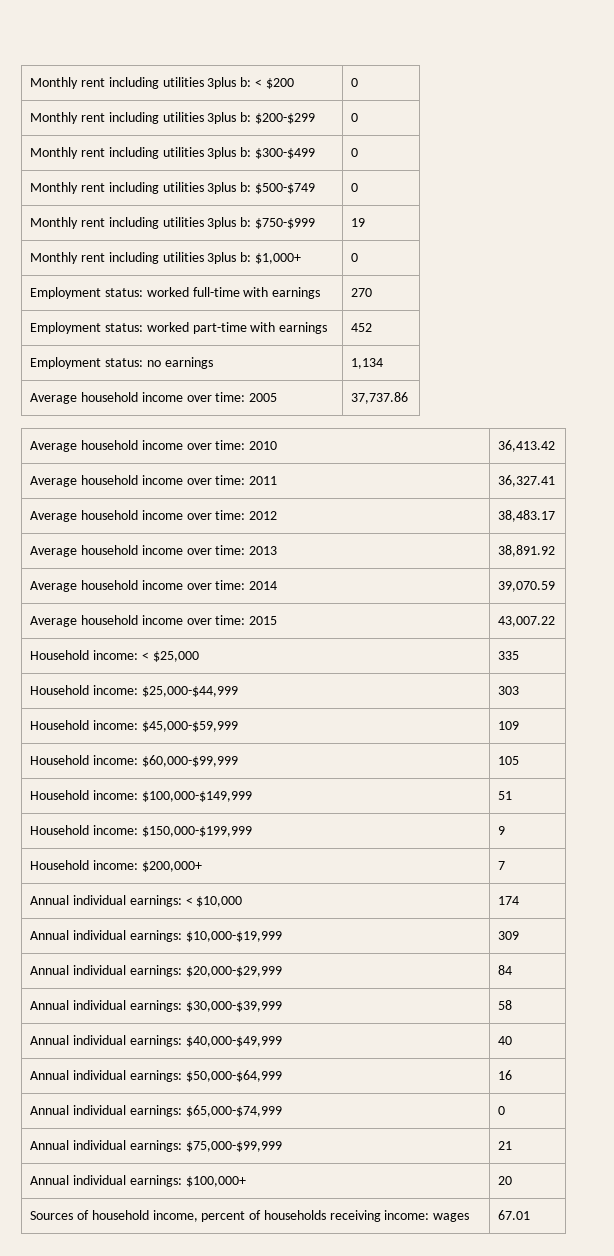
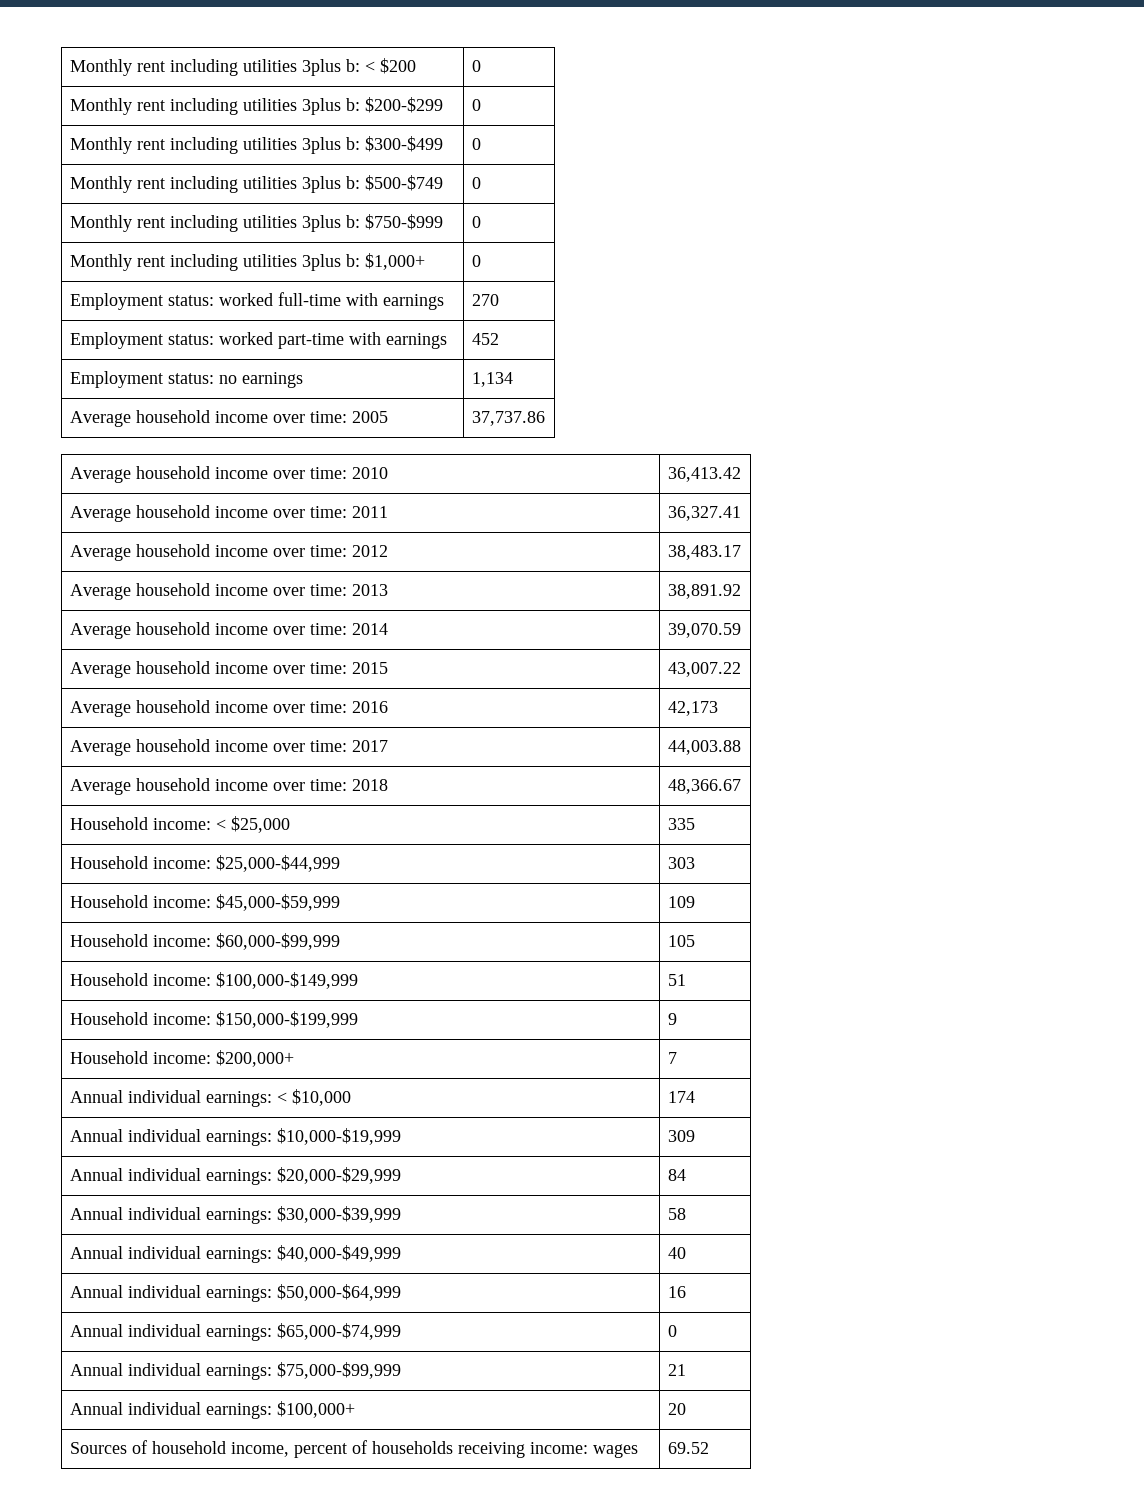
[351,218,366,227] 19 -> [471,216,481,228] 0
(556, 621) none -> [69,700,388,717] [667,701,718,716] [69,739,388,756] [667,740,741,755] [69,778,388,795] [667,779,741,794] // Average household income over time: 2016 | 42,173 // Average household income over time: 2017 | 44,003.88 // Average household income over time: 2018 | 48,366.67
[498,1210,531,1220] 67.01 -> [667,1442,709,1454] 69.52

